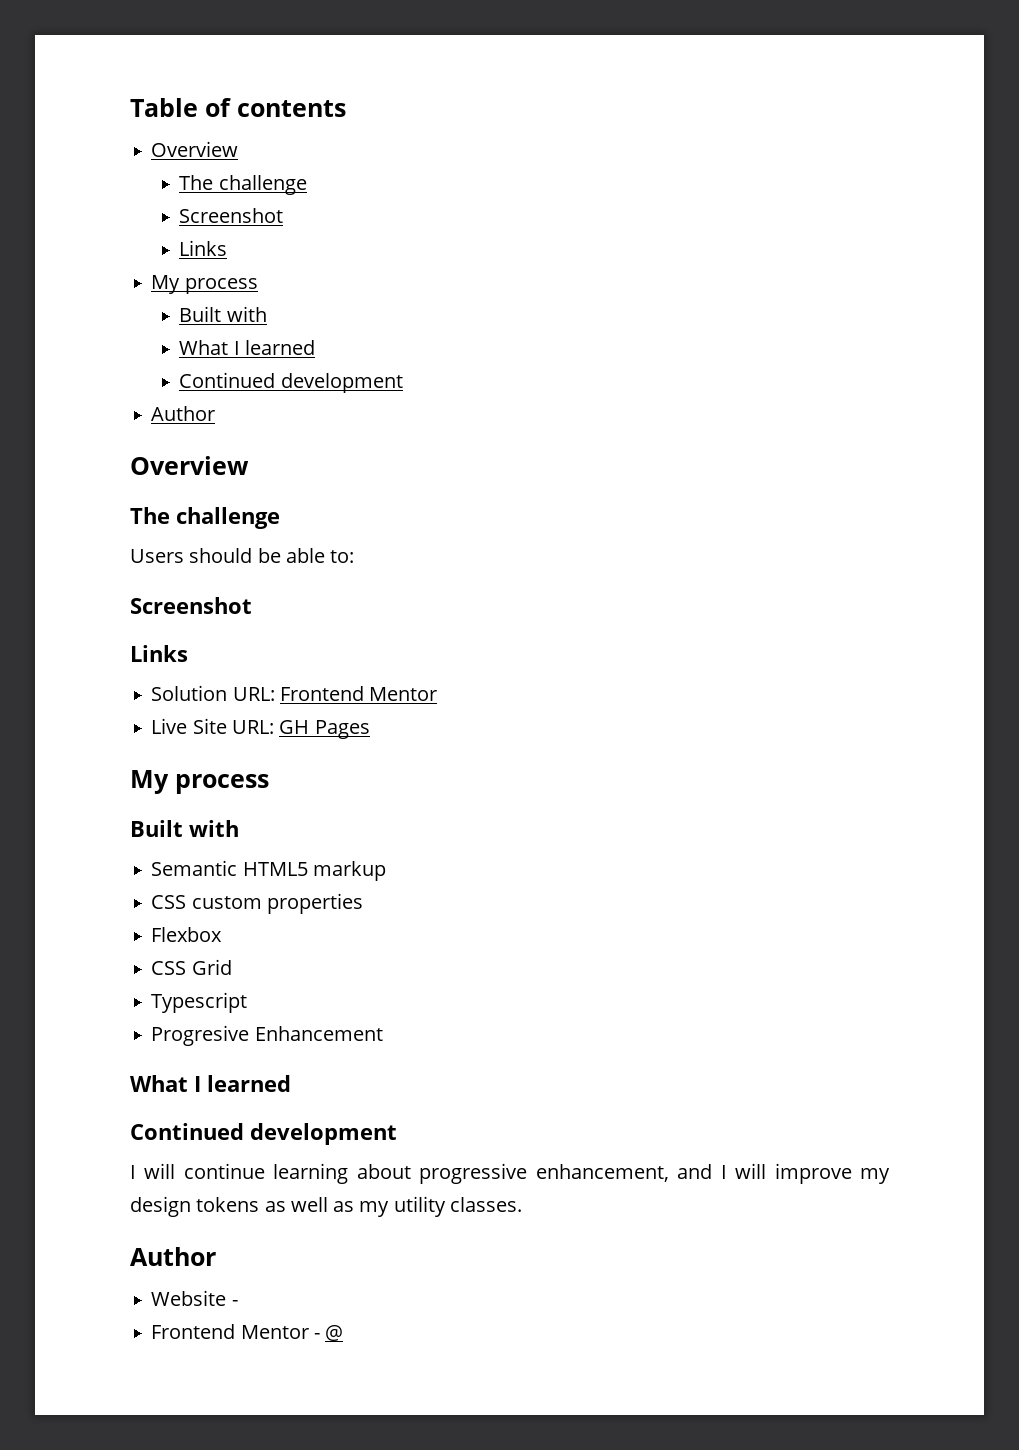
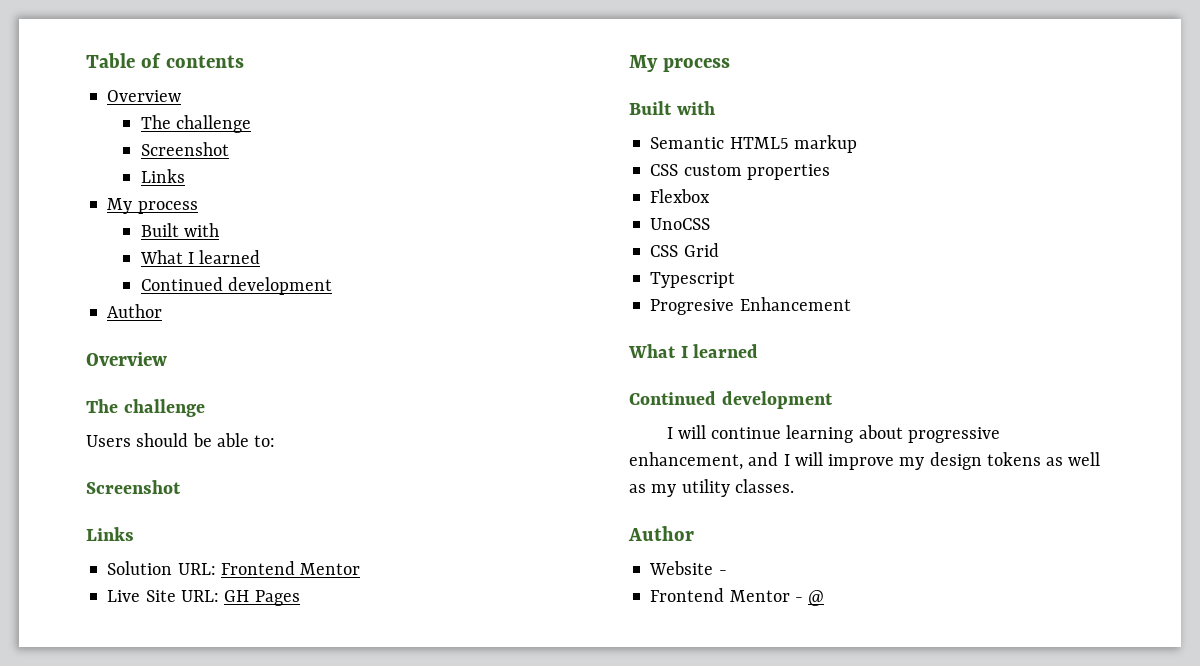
(223, 934) none -> [650,218,711,230] // UnoCSS

